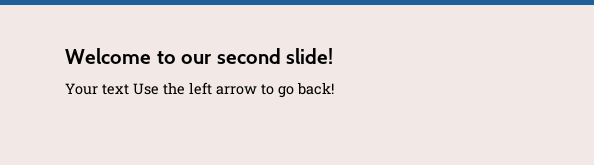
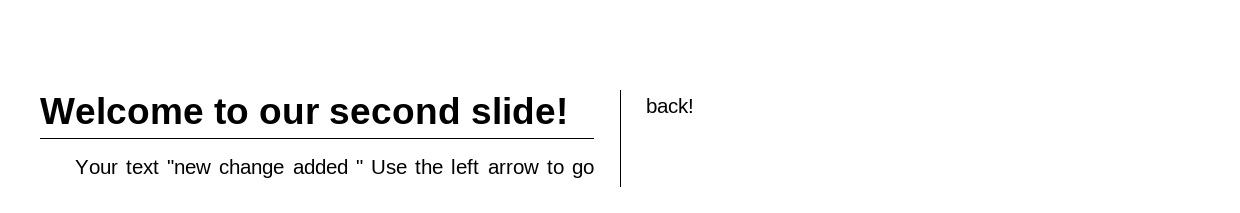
(129, 89) none -> [167,159,363,178] "new change added "

